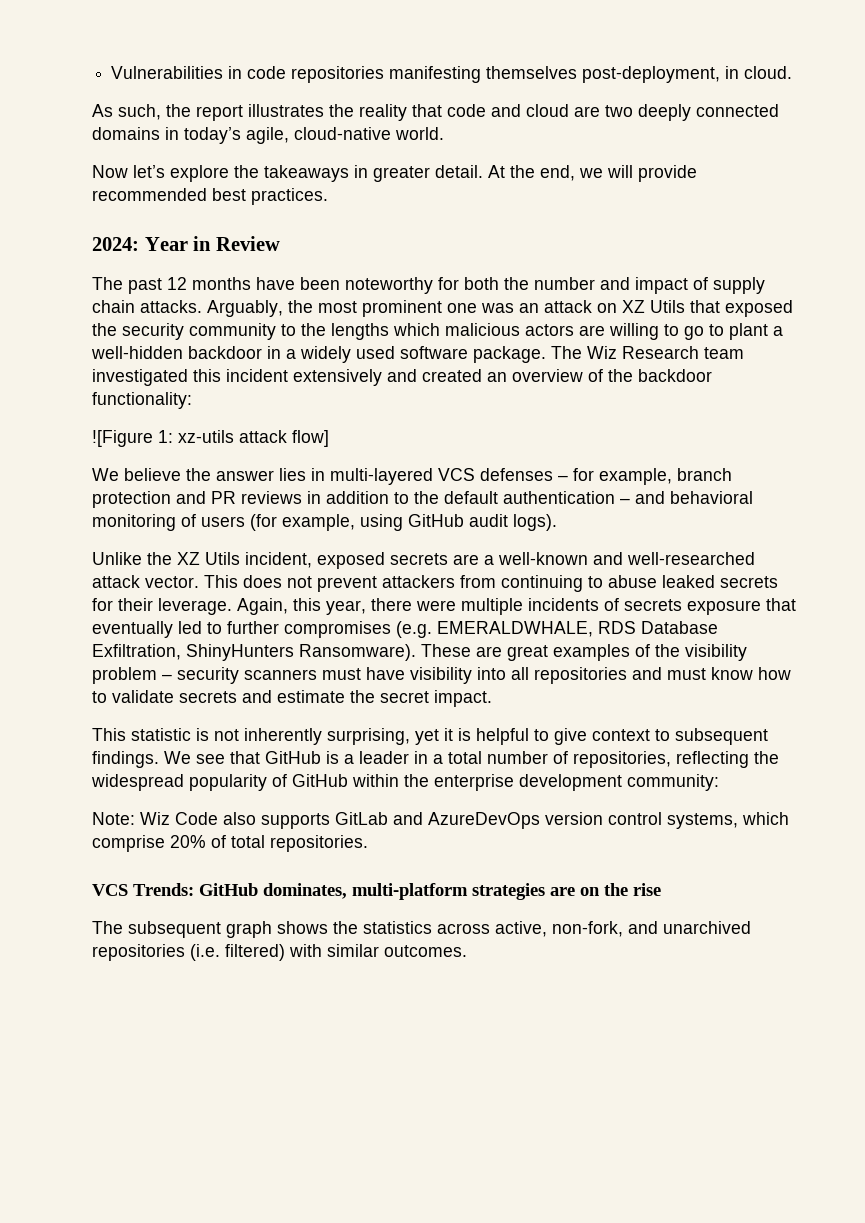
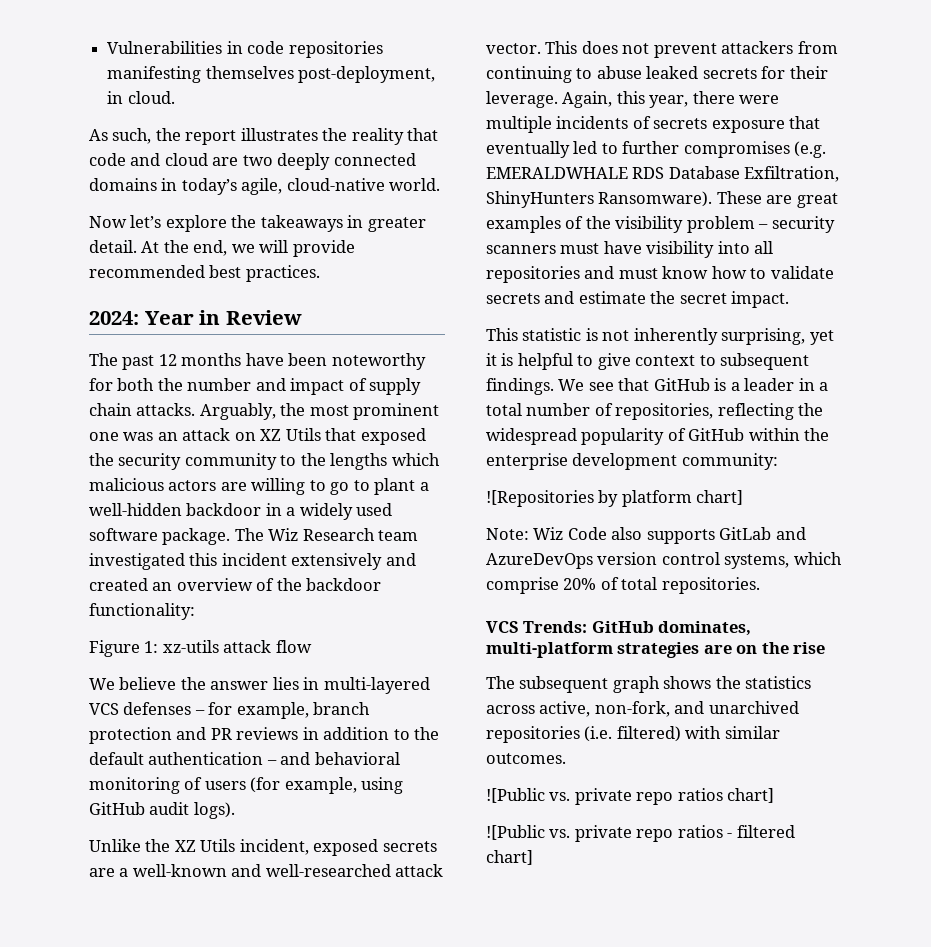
[92,430,153,447] ![Figure -> [89,640,140,657] Figure
[292,430,329,447] flow] -> [275,640,312,653] flow
[437,621,593,637] EMERALDWHALE, -> [486,167,628,179] EMERALDWHALE
(719, 782) none -> [486,490,744,507] // ![Repositories by platform chart]
(467, 951) none -> [486,788,775,805] [486,825,795,842] [486,850,533,865] // ![Public vs. private repo ratios chart] // ![Public vs. private repo ratios - filtered chart]

